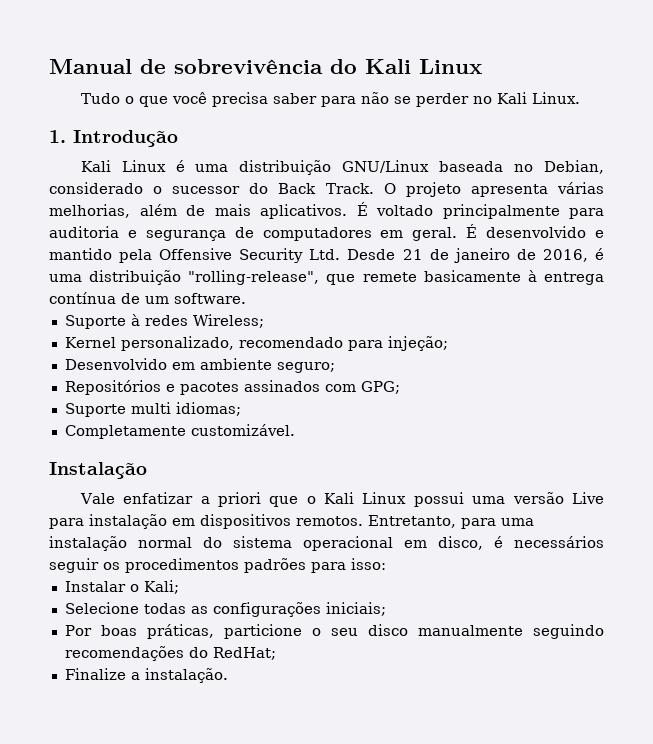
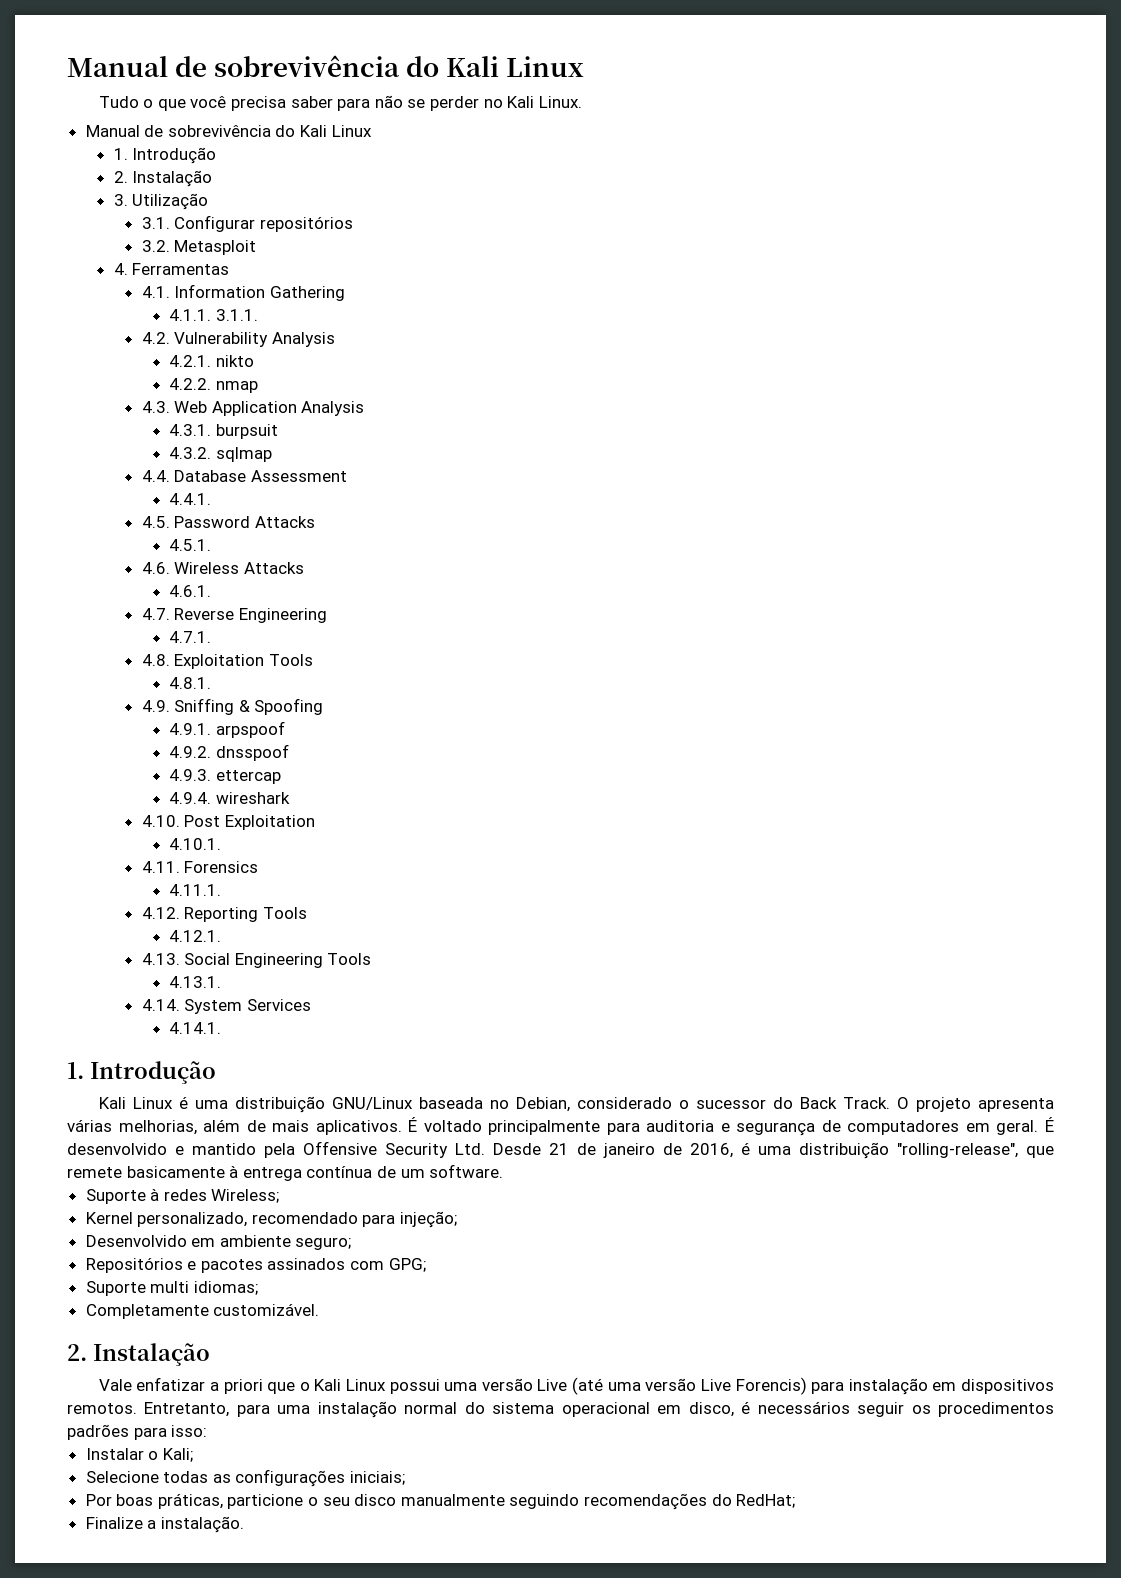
(580, 98) none -> [85,125,372,137] [113,147,217,164] [113,170,213,187] [113,193,209,210] [141,215,353,232] [141,240,257,255] [113,263,230,275] [141,284,345,301] [169,309,258,321] [141,332,335,347] [169,355,254,367] [169,378,258,393] [141,401,365,416] [169,424,278,439] [169,447,272,462] [141,470,347,482] [169,493,212,505] [141,516,315,528] [169,539,212,551] [141,562,304,574] [169,585,212,597] [141,608,327,623] [169,631,212,643] [141,654,313,669] [169,677,212,689] [141,698,324,715] [169,721,285,738] [169,744,289,761] [169,769,281,784] [169,792,290,804] [141,815,315,830] [169,838,222,850] [141,861,259,873] [169,884,222,896] [141,907,307,922] [169,930,222,942] [141,953,372,968] [169,976,222,988] [141,999,311,1014] [169,1022,222,1034] // Manual de sobrevivência do Kali Linux // 1. Introdução // 2. Instalação // 3. Utilização // 3.1. Configurar repositórios // 3.2. Metasploit // 4. Ferramentas // 4.1. Information Gathering // 4.1.1. 3.1.1. // 4.2. Vulnerability Analysis // 4.2.1. nikto // 4.2.2. nmap // 4.3. Web Application Analysis // 4.3.1. burpsuit // 4.3.2. sqlmap // 4.4. Database Assessment // 4.4.1. // 4.5. Password Attacks // 4.5.1. // 4.6. Wireless Attacks // 4.6.1. // 4.7. Reverse Engineering // 4.7.1. // 4.8. Exploitation Tools // 4.8.1. // 4.9. Sniffing & Spoofing // 4.9.1. arpspoof // 4.9.2. dnsspoof // 4.9.3. ettercap // 4.9.4. wireshark // 4.10. Post Exploitation // 4.10.1. // 4.11. Forensics // 4.11.1. // 4.12. Reporting Tools // 4.12.1. // 4.13. Social Engineering Tools // 4.13.1. // 4.14. System Services // 4.14.1.
(295, 430) none -> [67,1344,87,1361] 2.
(604, 498) none -> [572,1377,807,1395] (até uma versão Live Forencis)

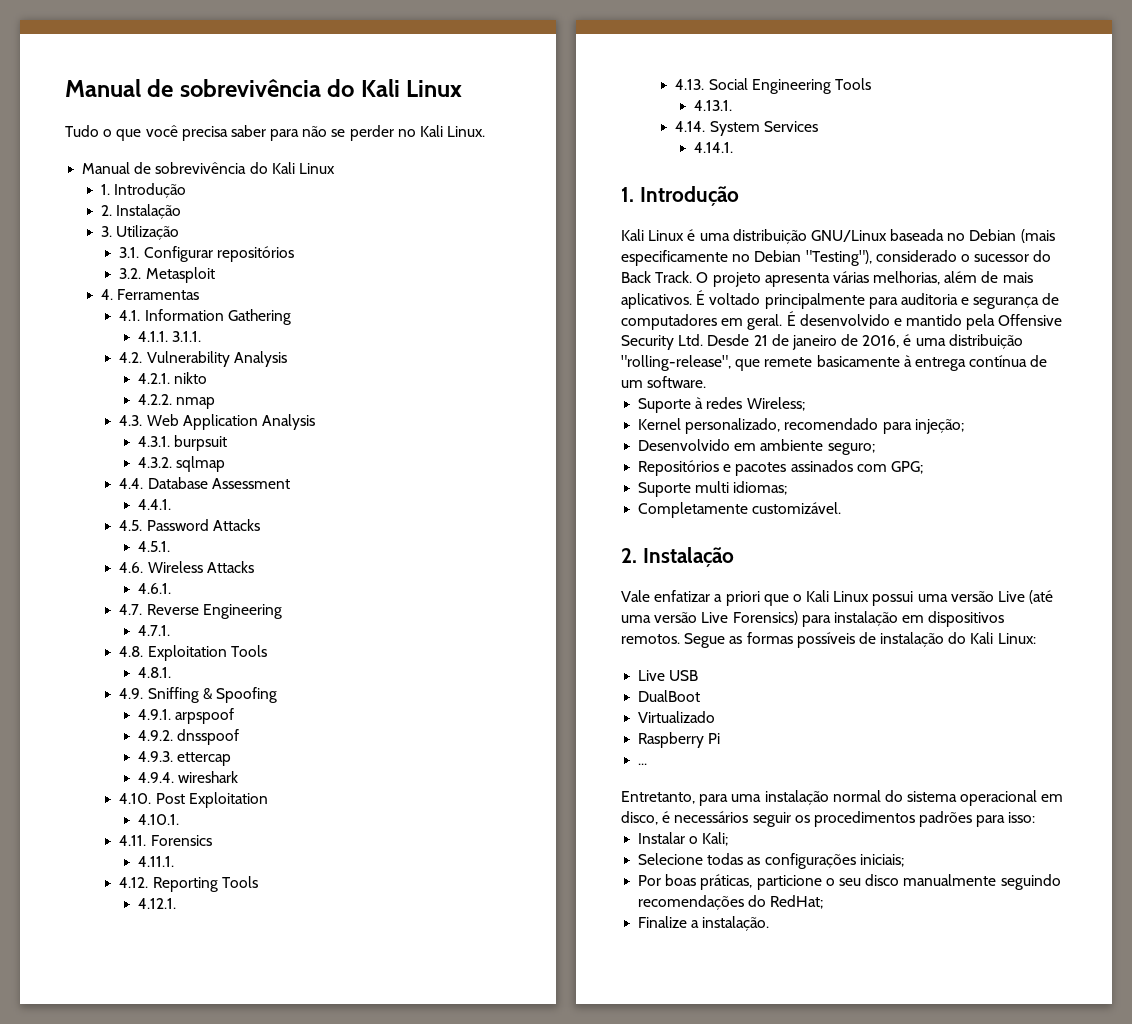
[515,1097,570,1112] Debian, -> [969,229,1055,243] [621,250,872,266] Debian (mais especificamente no Debian "Testing"),
[735,1377,807,1395] Forencis) -> [732,611,798,625] Forensics)
(137, 1408) none -> [684,632,1036,648] [638,670,699,681] [638,690,701,702] [638,711,716,723] [638,732,721,748] [638,763,648,765] Segue as formas possíveis de instalação do Kali Linux: // Live USB // DualBoot // Virtualizado // Raspberry Pi // ... //

